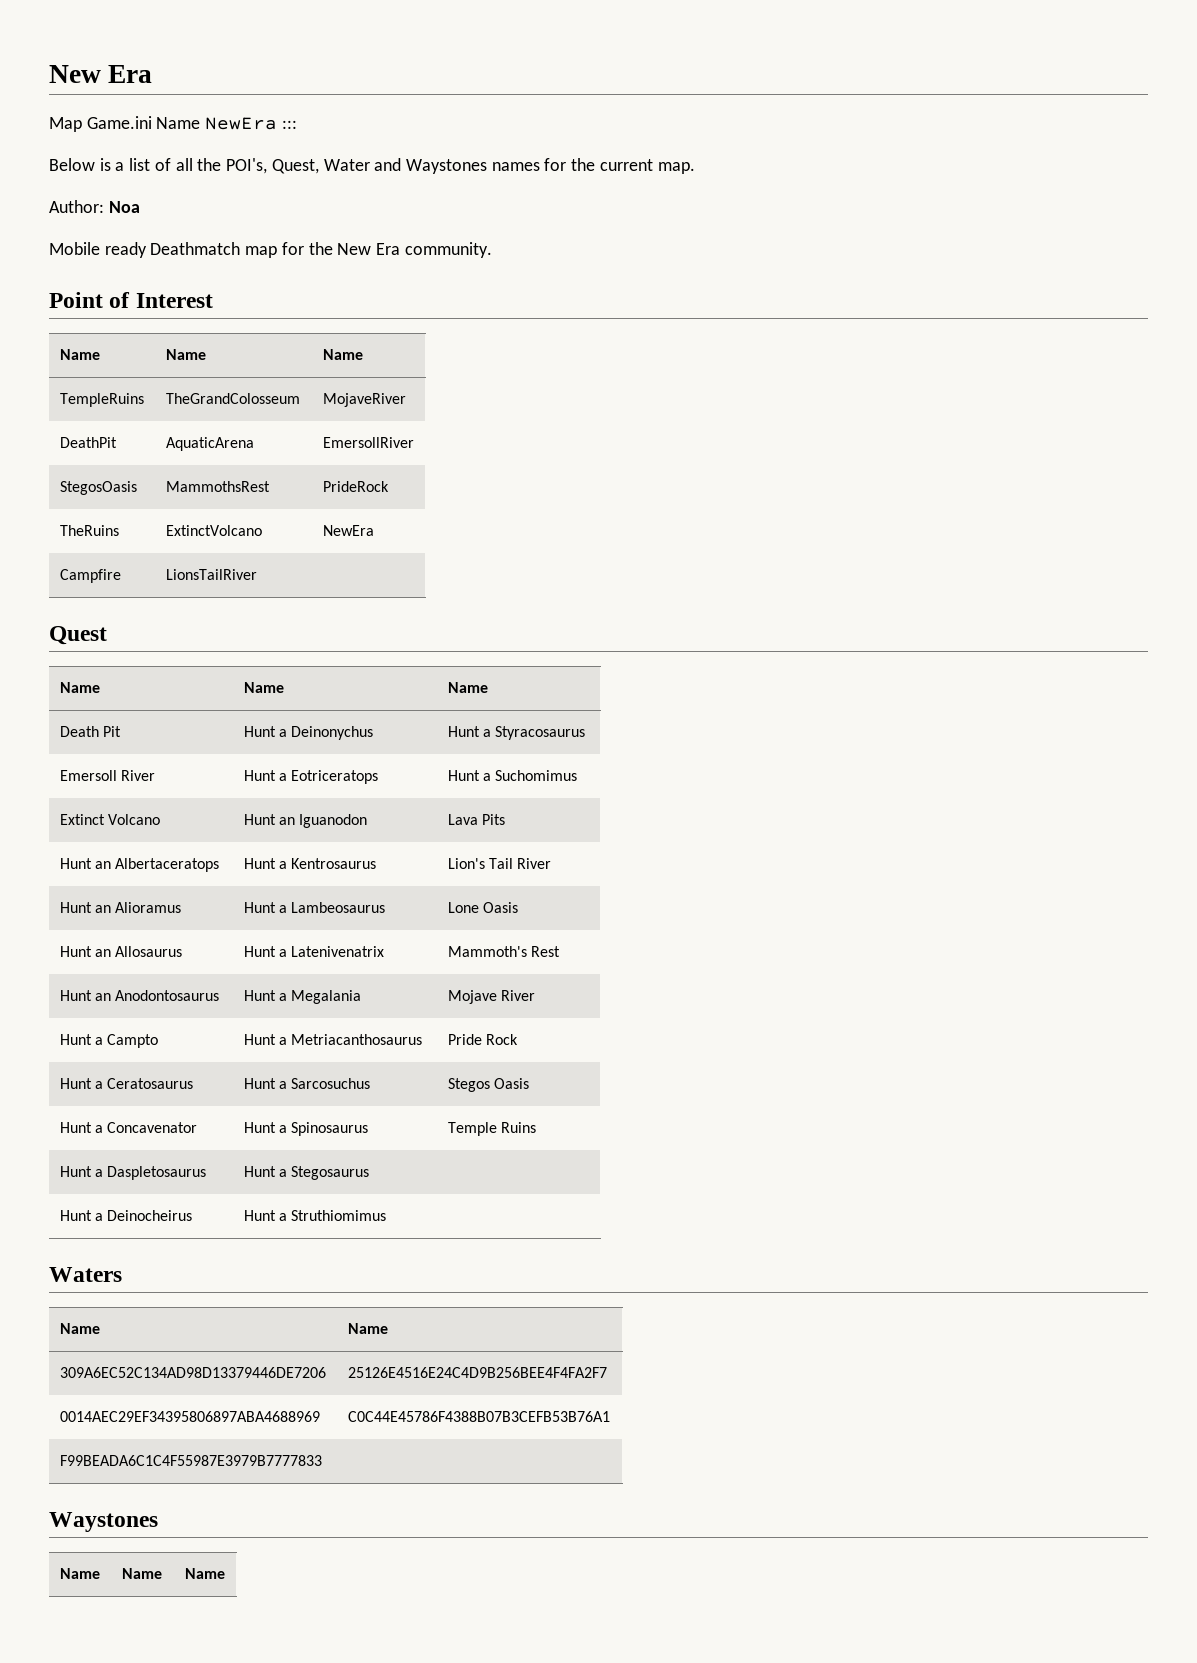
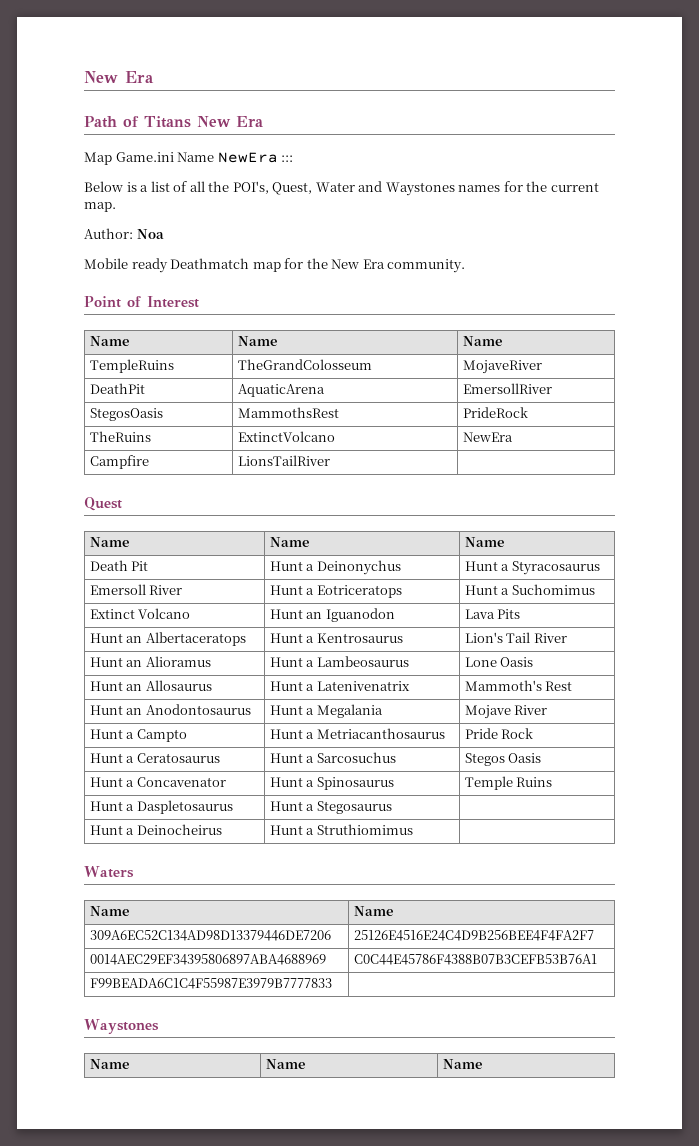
[49,65,153,83] New Era -> [84,71,154,83] [84,116,263,128] New Era // Path of Titans New Era

